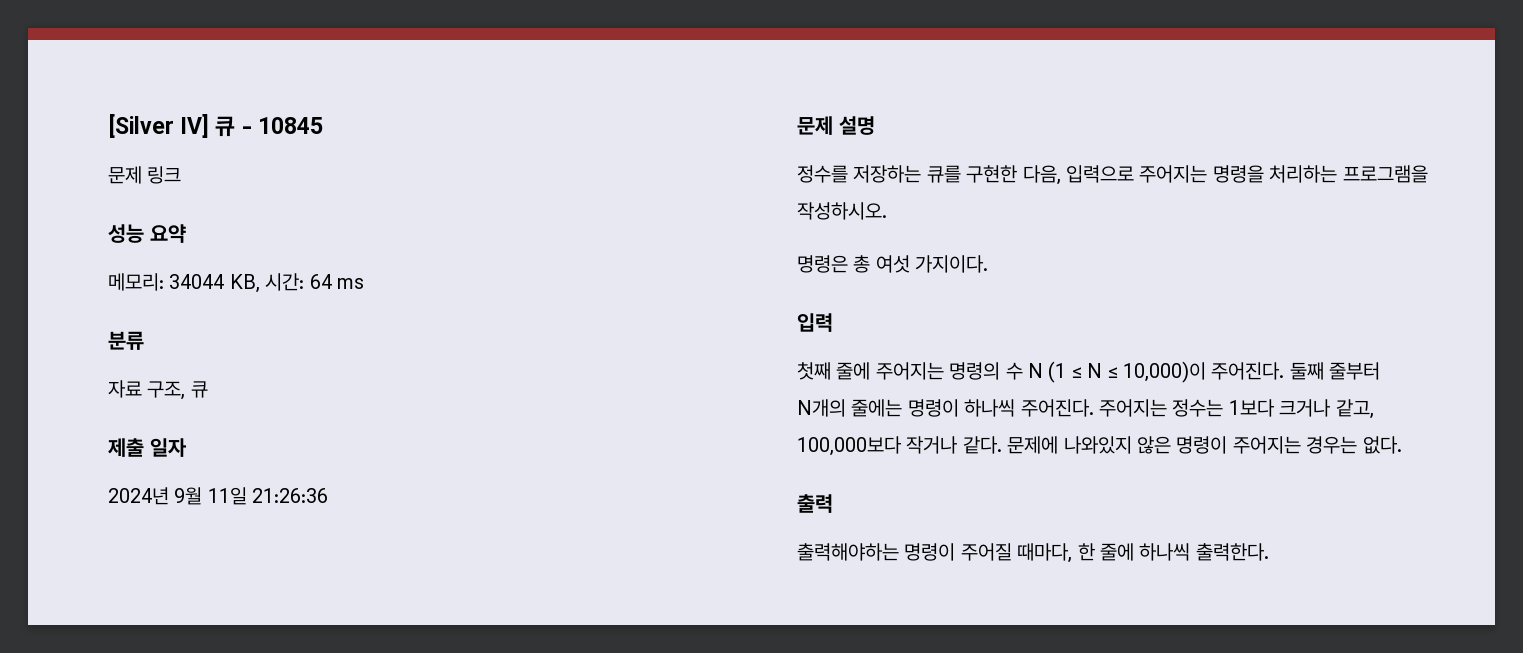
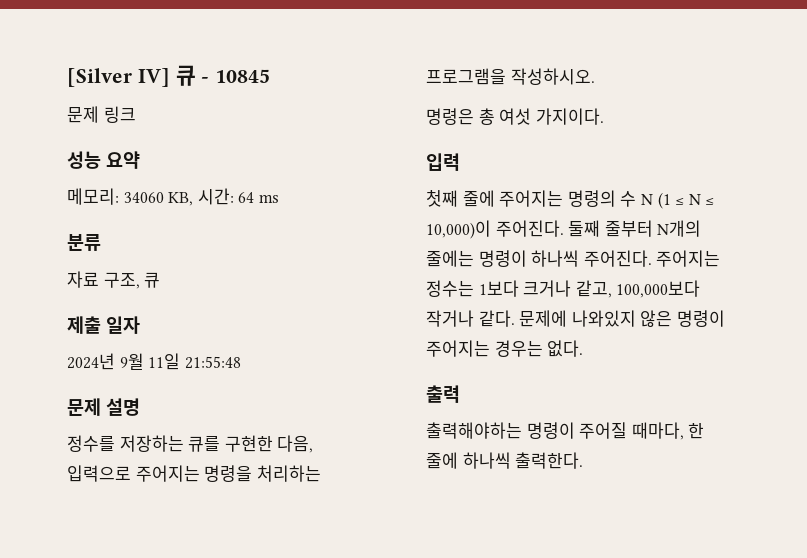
[169,274,225,289] 34044 -> [123,192,164,203] 34060
[252,488,329,503] 21:26:36 -> [184,356,241,369] 21:55:48

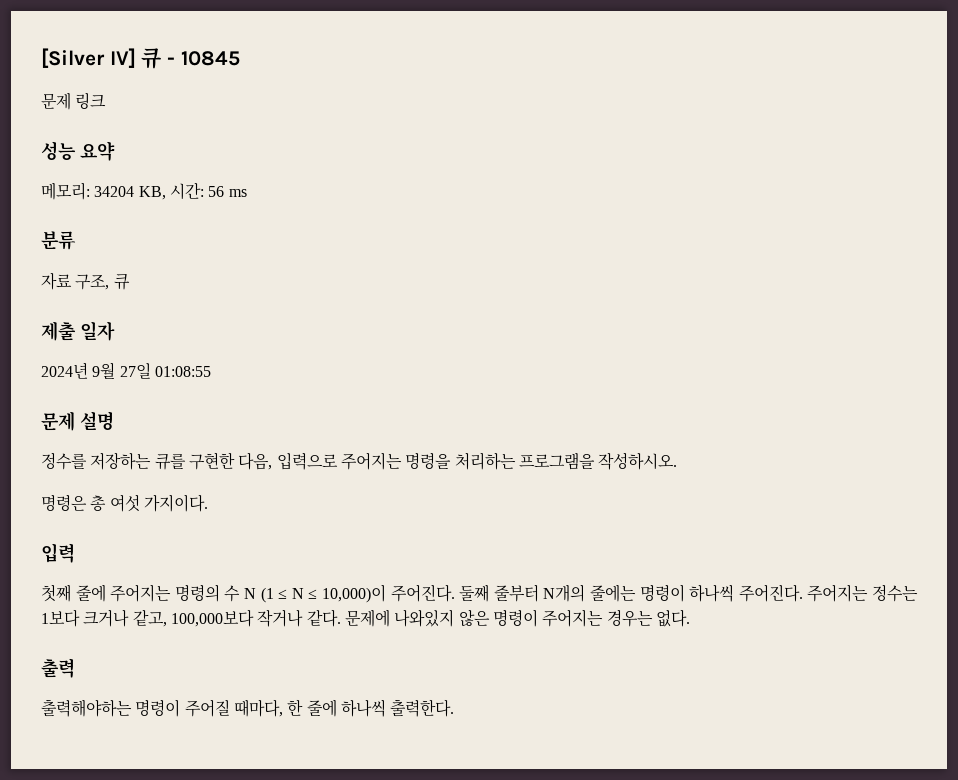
[123,192,164,203] 34060 -> [94,186,135,197] 34204
[238,192,255,203] 64 -> [208,186,225,197] 56
[148,353,241,370] 11일 21:55:48 -> [119,363,211,379] 27일 01:08:55

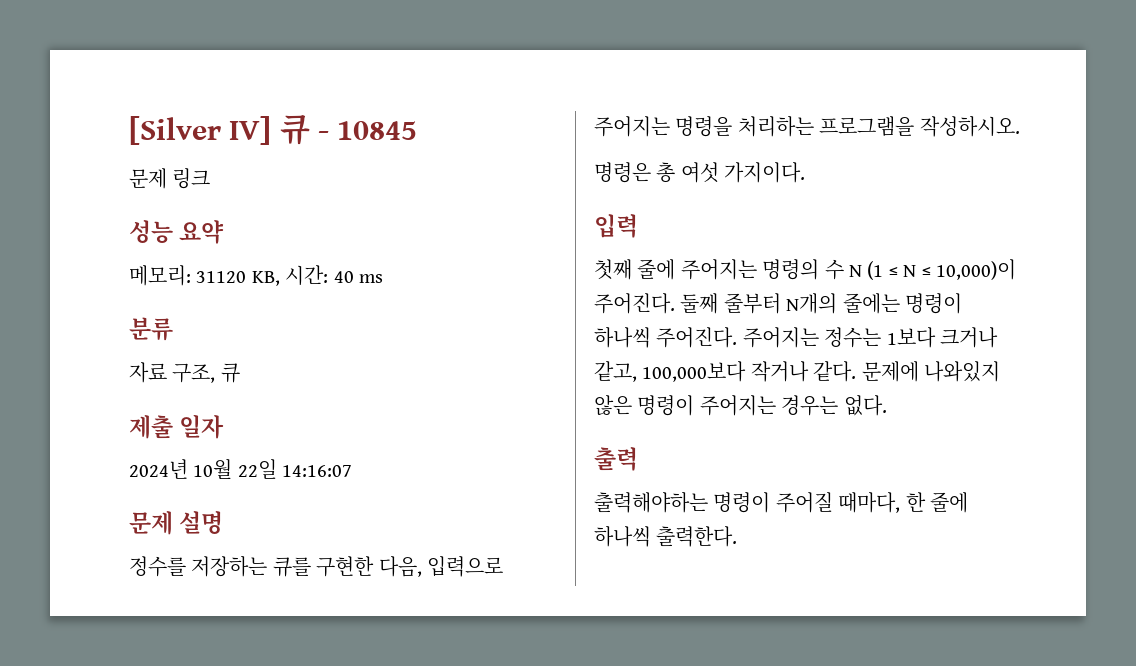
[94,186,135,197] 34204 -> [196,271,247,283] 31120
[208,186,225,197] 56 -> [333,271,354,283] 40
[92,362,211,379] 9월 27일 01:08:55 -> [193,458,353,479] 10월 22일 14:16:07

